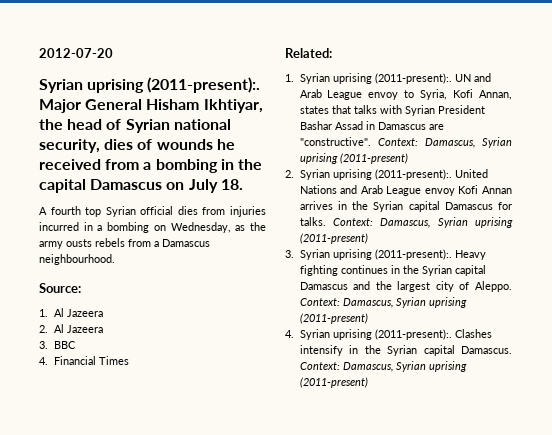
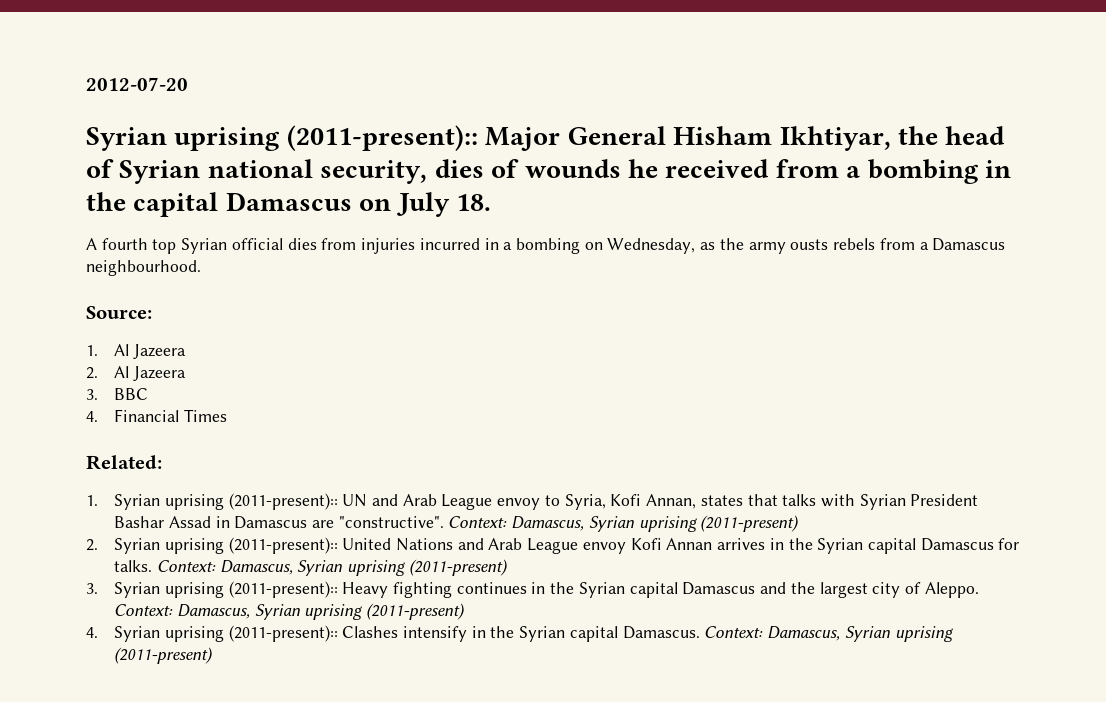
[147,77,261,93] (2011-present):. -> [286,125,478,151] (2011-present)::
[374,73,452,84] (2011-present):. -> [228,493,338,510] (2011-present)::
[374,169,452,180] (2011-present):. -> [228,537,338,554] (2011-present)::
[374,249,452,260] (2011-present):. -> [228,581,338,598] (2011-present)::
[374,329,452,340] (2011-present):. -> [228,625,338,642] (2011-present)::

